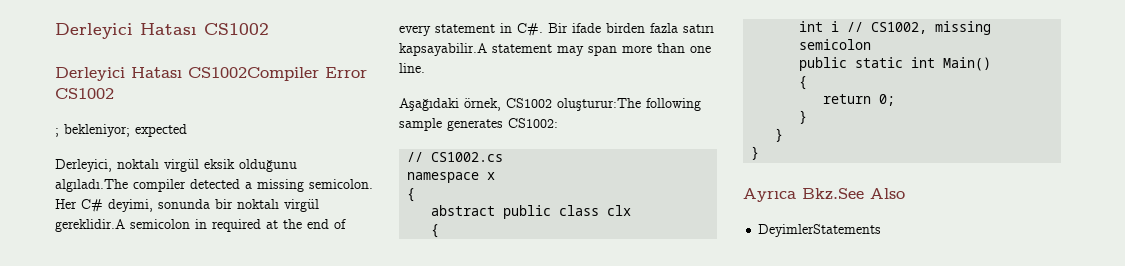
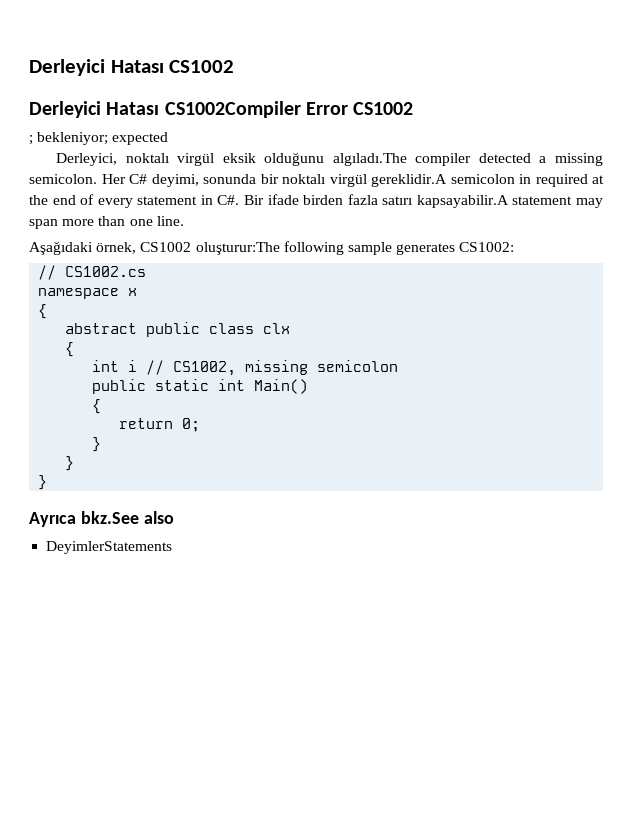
[802,188,905,200] Bkz.See Also -> [80,511,174,524] bkz.See also

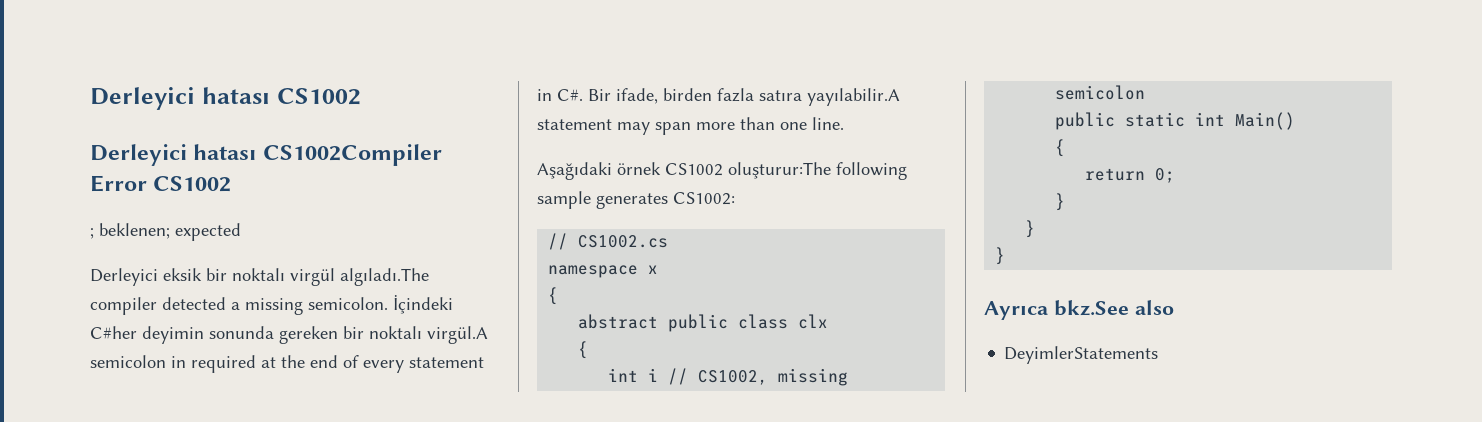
[29,59,164,76] Derleyici Hatası -> [90,87,270,110] Derleyici hatası
[106,102,160,115] Hatası -> [193,144,257,160] hatası
[37,132,109,145] bekleniyor; -> [99,223,170,239] beklenen;
[56,152,325,166] Derleyici, noktalı virgül eksik olduğunu -> [90,268,335,286] Derleyici eksik bir noktalı virgül
[101,174,447,187] Her C# deyimi, sonunda bir noktalı virgül gereklidir.A -> [393,295,453,314] [90,326,488,344] İçindeki C#her deyimin sonunda gereken bir noktalı virgül.A
[267,194,299,205] ifade -> [616,88,658,104] ifade,
[382,195,509,208] satırı kapsayabilir.A -> [759,88,900,106] satıra yayılabilir.A
[96,242,137,254] örnek, -> [617,162,661,175] örnek

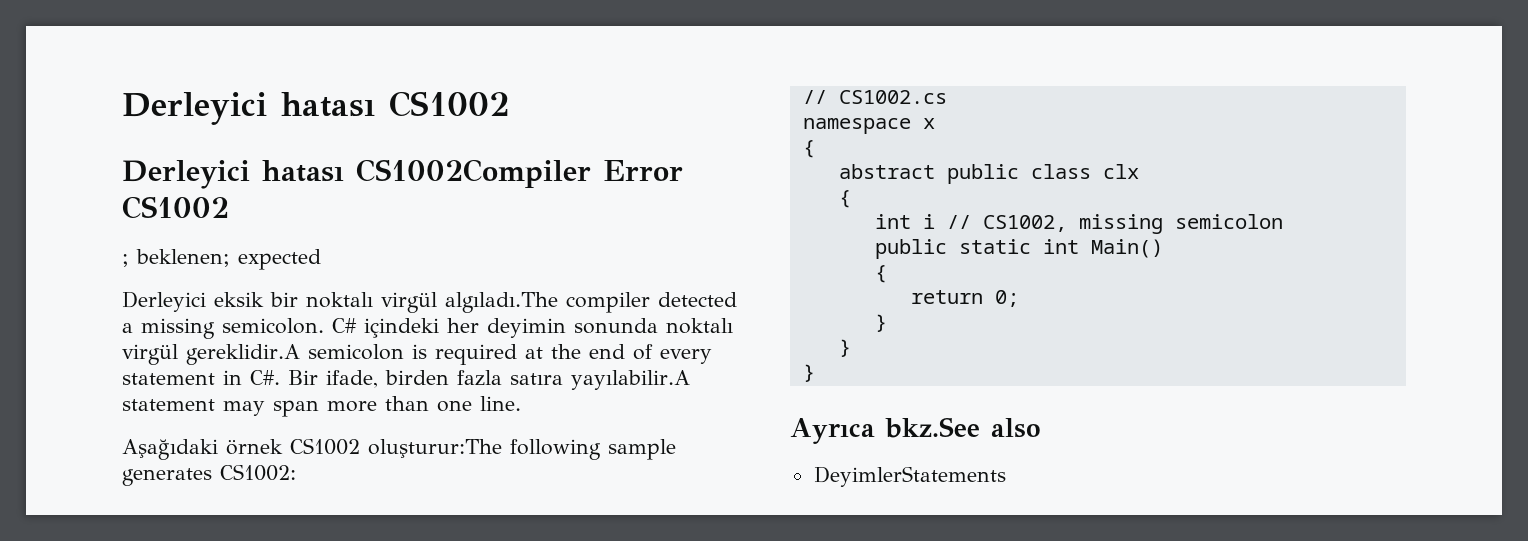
[393,295,453,314] [90,326,488,344] [90,355,186,368] İçindeki C#her deyimin sonunda gereken bir noktalı virgül.A semicolon in -> [332,318,733,338] [122,344,427,365] C# içindeki her deyimin sonunda noktalı virgül gereklidir.A semicolon is

